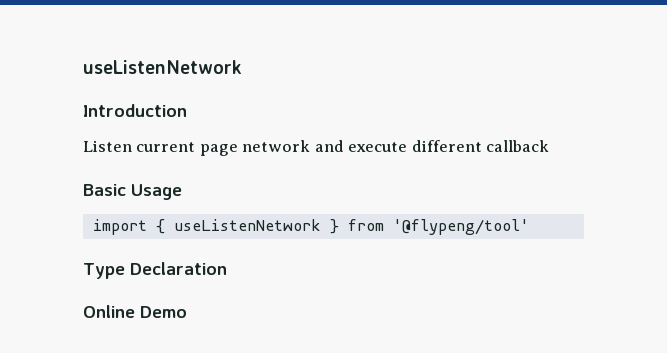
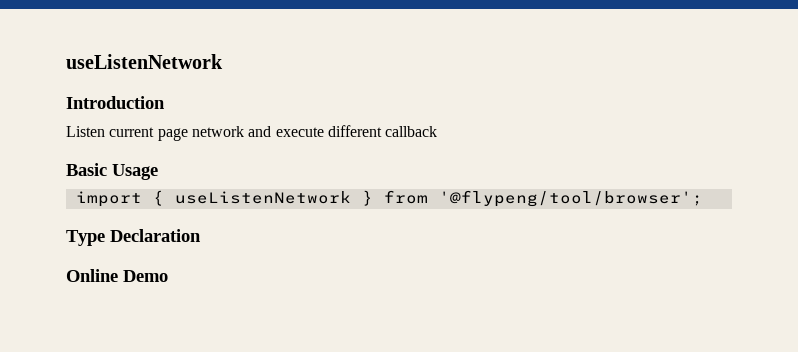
[392,219,529,235] '@flypeng/tool' -> [438,190,703,207] '@flypeng/tool/browser';

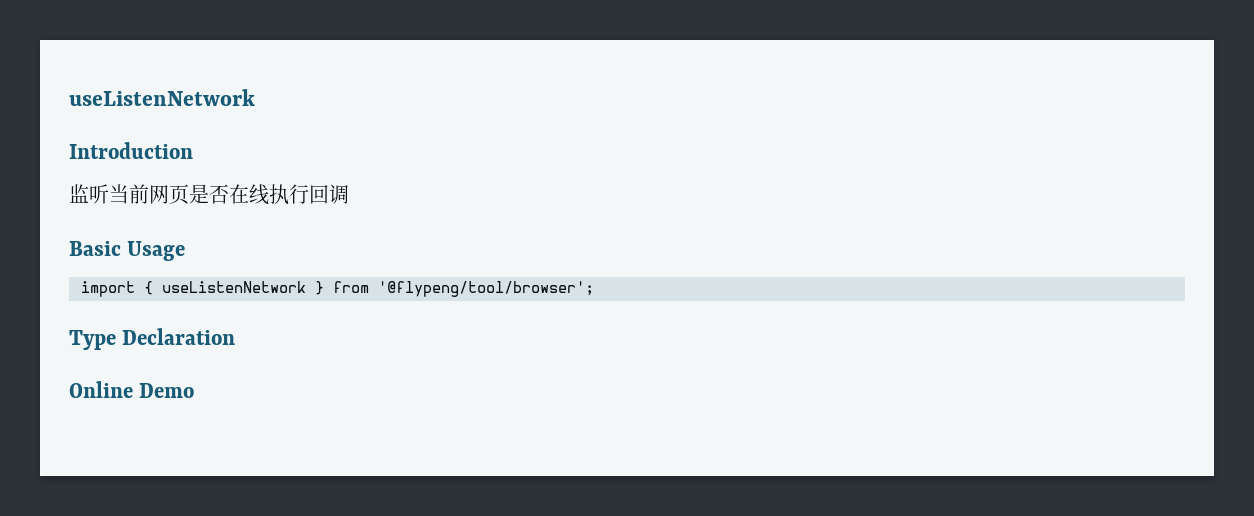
[66,125,438,141] Listen current page network and execute different callback -> [69,184,349,205] 监听当前网页是否在线执行回调

